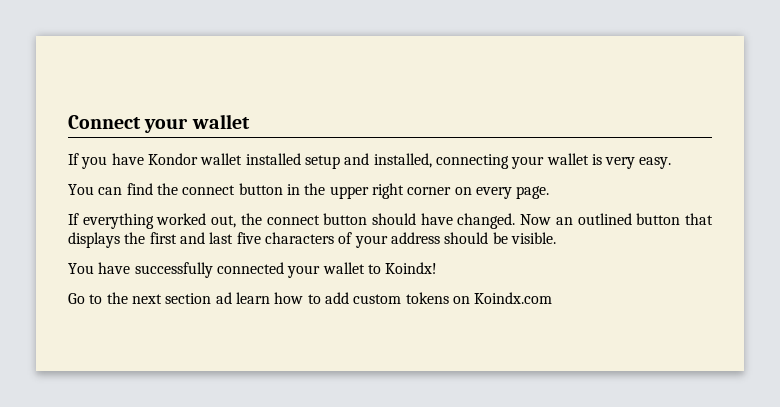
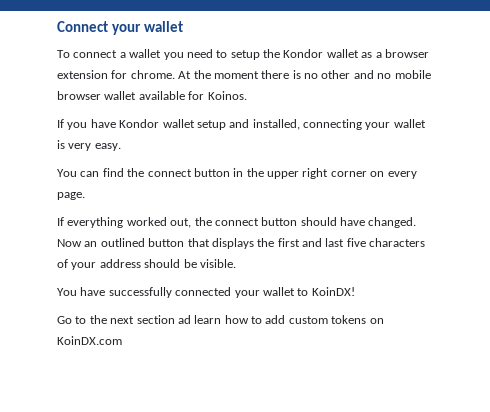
(250, 121) none -> [57,49,429,60] [57,70,431,79] [57,91,247,100] // To connect a wallet you need to setup the Kondor wallet as a browser extension for chrome. At the moment there is no other and no mobile browser wallet available for Koinos.
[245,153,301,165] installed -> (195, 123) none
[385,262,438,274] Koindx! -> [311,287,355,296] KoinDX!
[474,292,553,304] Koindx.com -> [57,336,122,345] KoinDX.com

